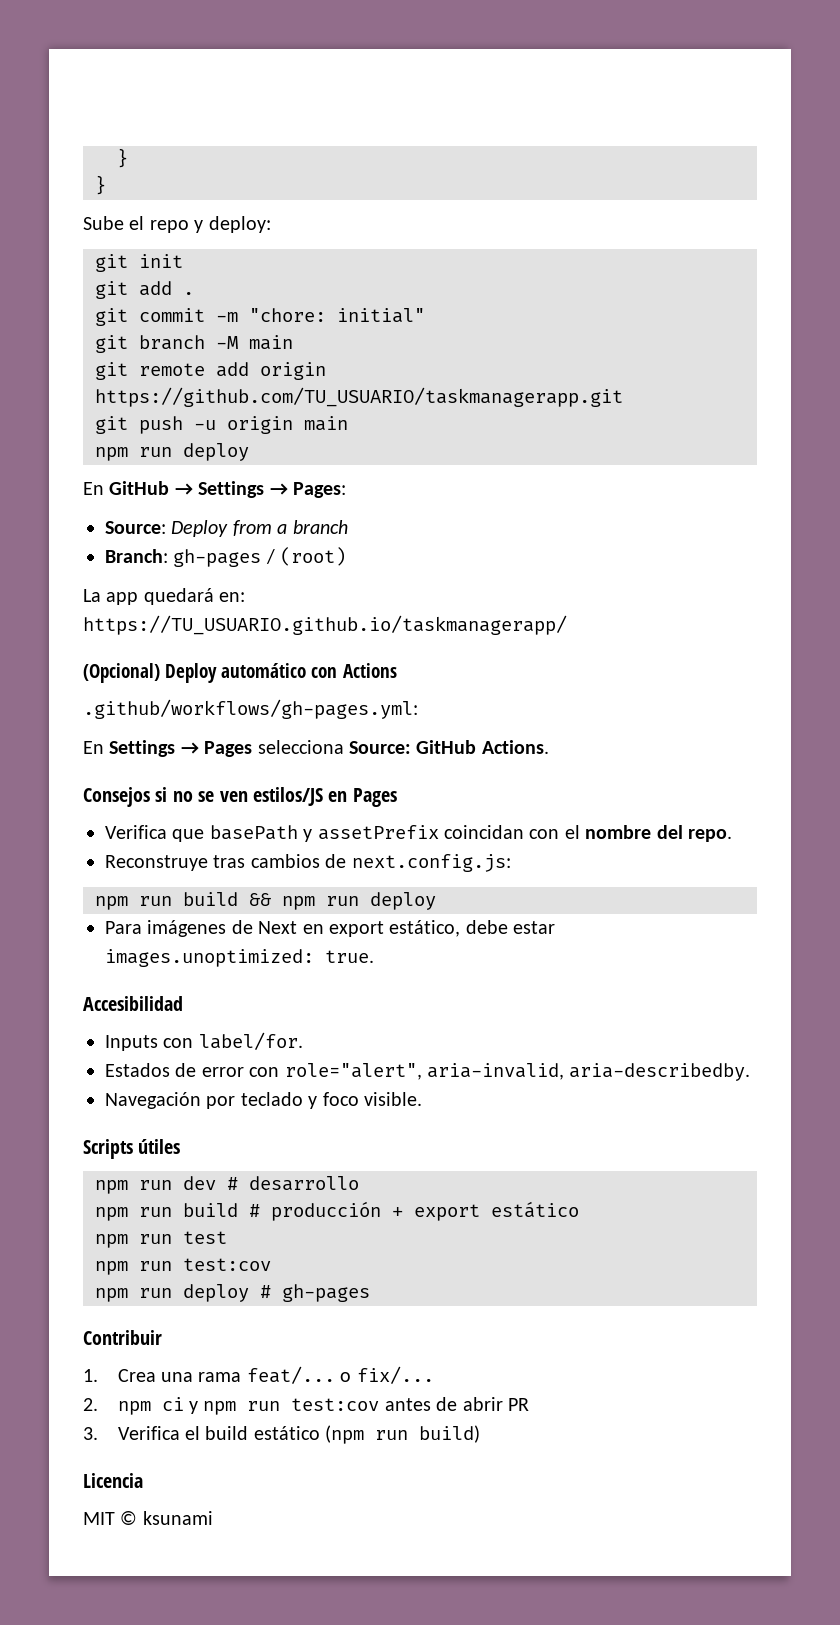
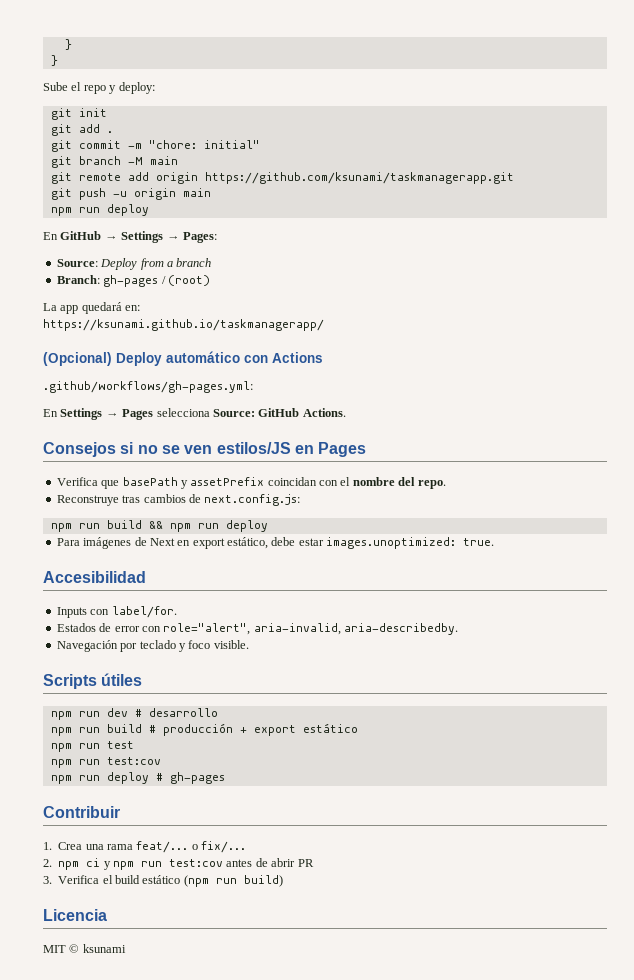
[95,387,623,407] https://github.com/TU_USUARIO/taskmanagerapp.git -> [204,172,514,184] https://github.com/ksunami/taskmanagerapp.git
[83,615,567,635] https://TU_USUARIO.github.io/taskmanagerapp/ -> [43,319,324,331] https://ksunami.github.io/taskmanagerapp/

